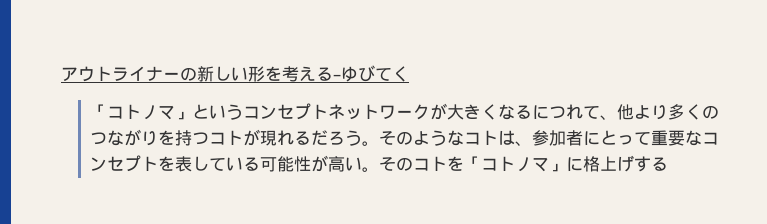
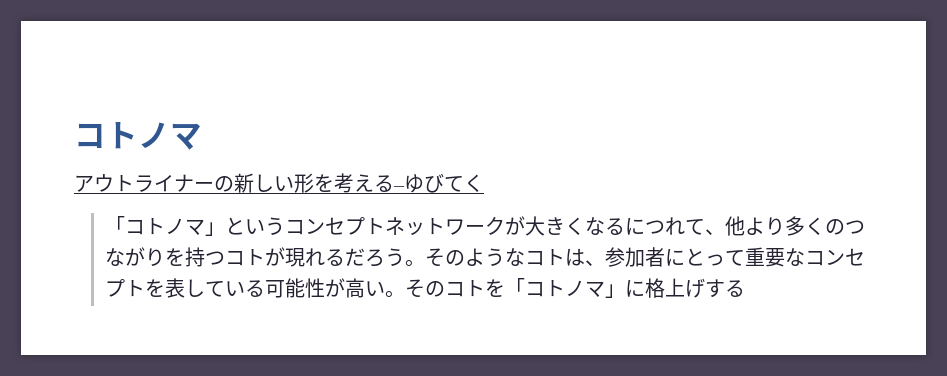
(61, 74) none -> [74,122,202,150] コトノマ //

